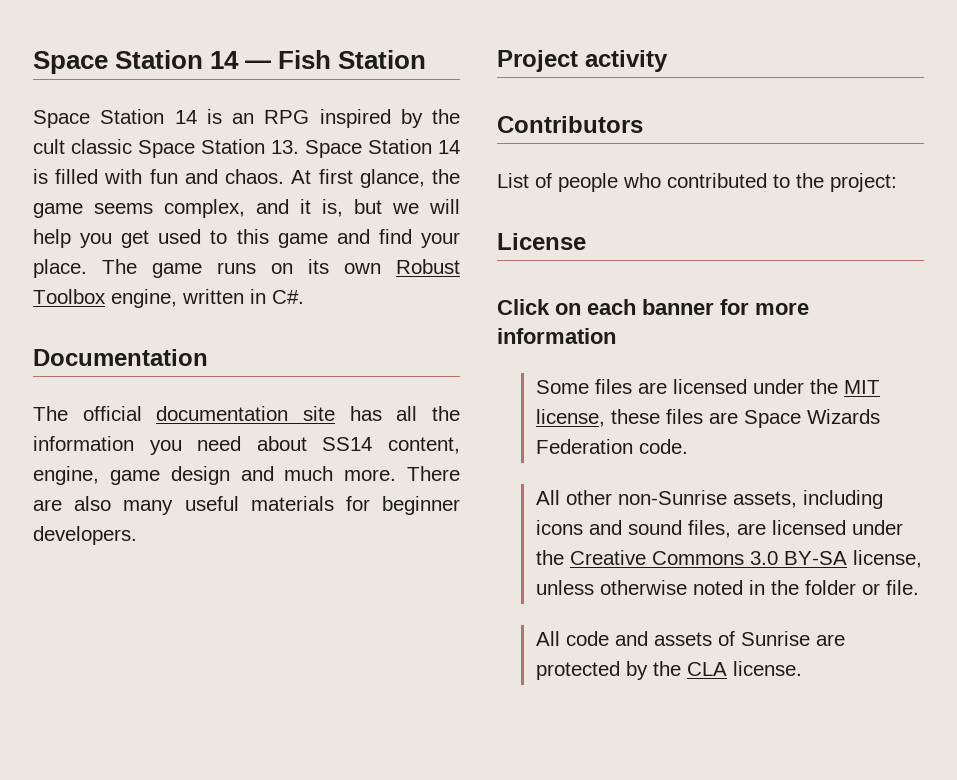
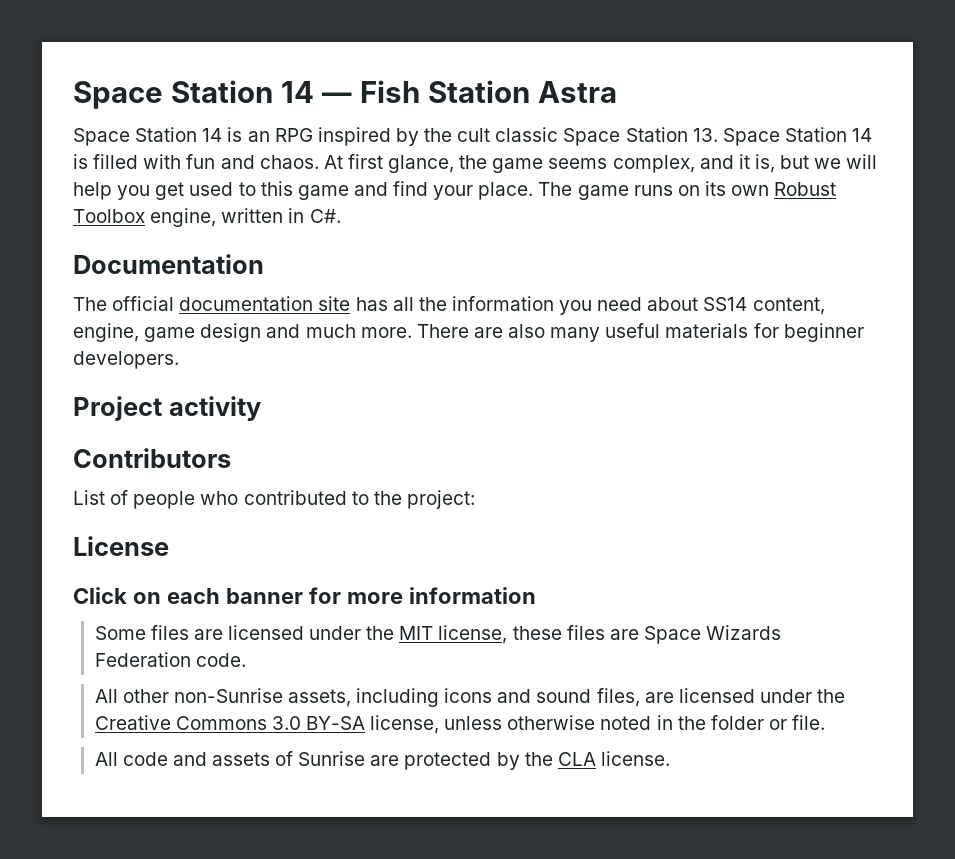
(427, 59) none -> [537,81,617,103] Astra

